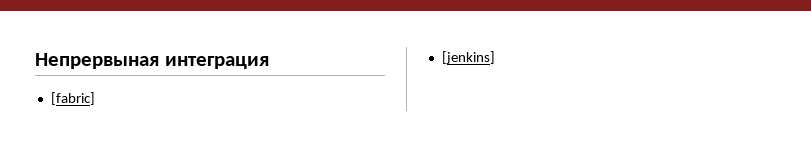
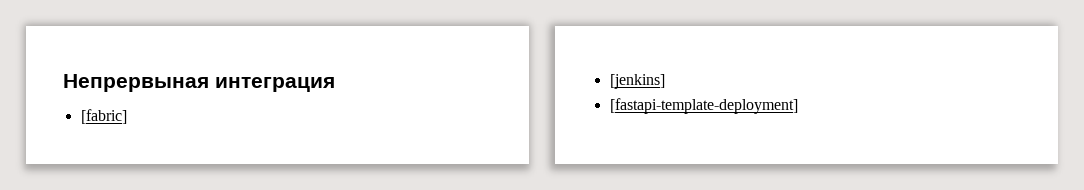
(495, 57) none -> [609,98,798,114] // [fastapi-template-deployment]

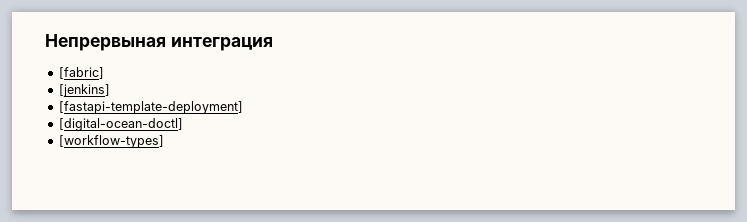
(798, 106) none -> [58,118,183,131] [58,135,164,148] // [digital-ocean-doctl] // [workflow-types]

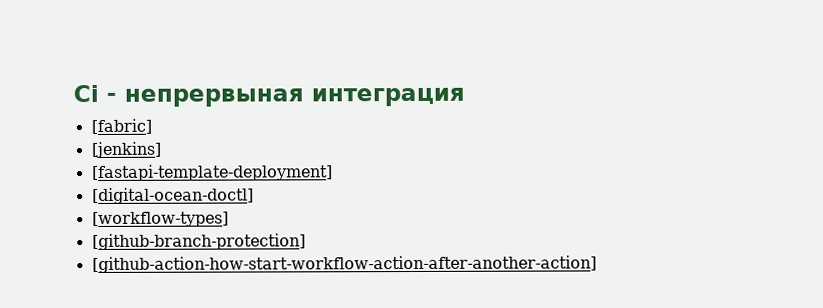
[45,34,166,51] Непрервыная -> [73,84,304,107] Ci - непрервыная
(164, 141) none -> [91,233,306,251] [91,255,597,274] // [github-branch-protection] // [github-action-how-start-workflow-action-after-another-action]

